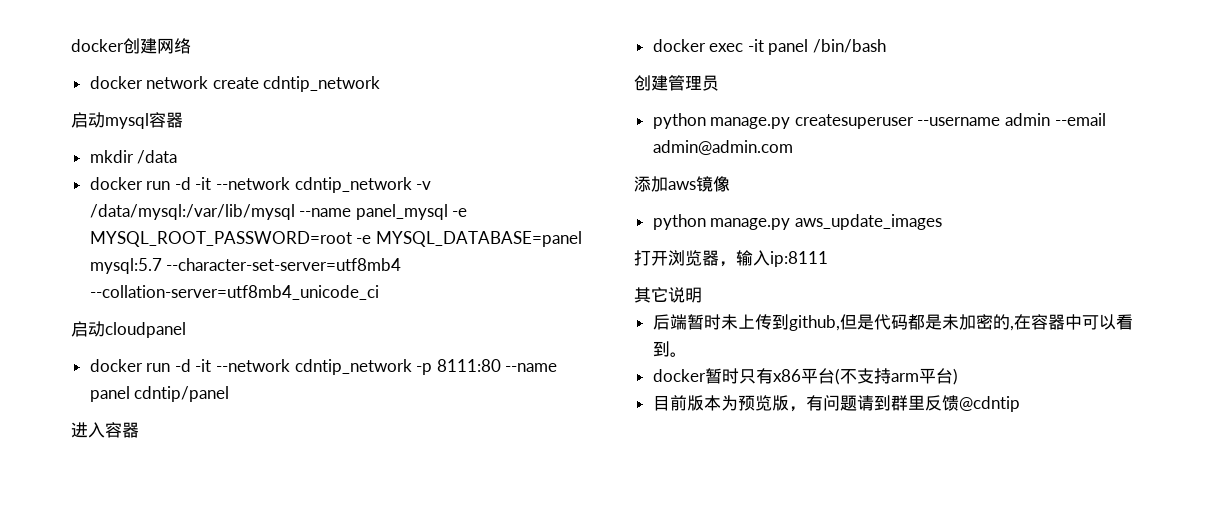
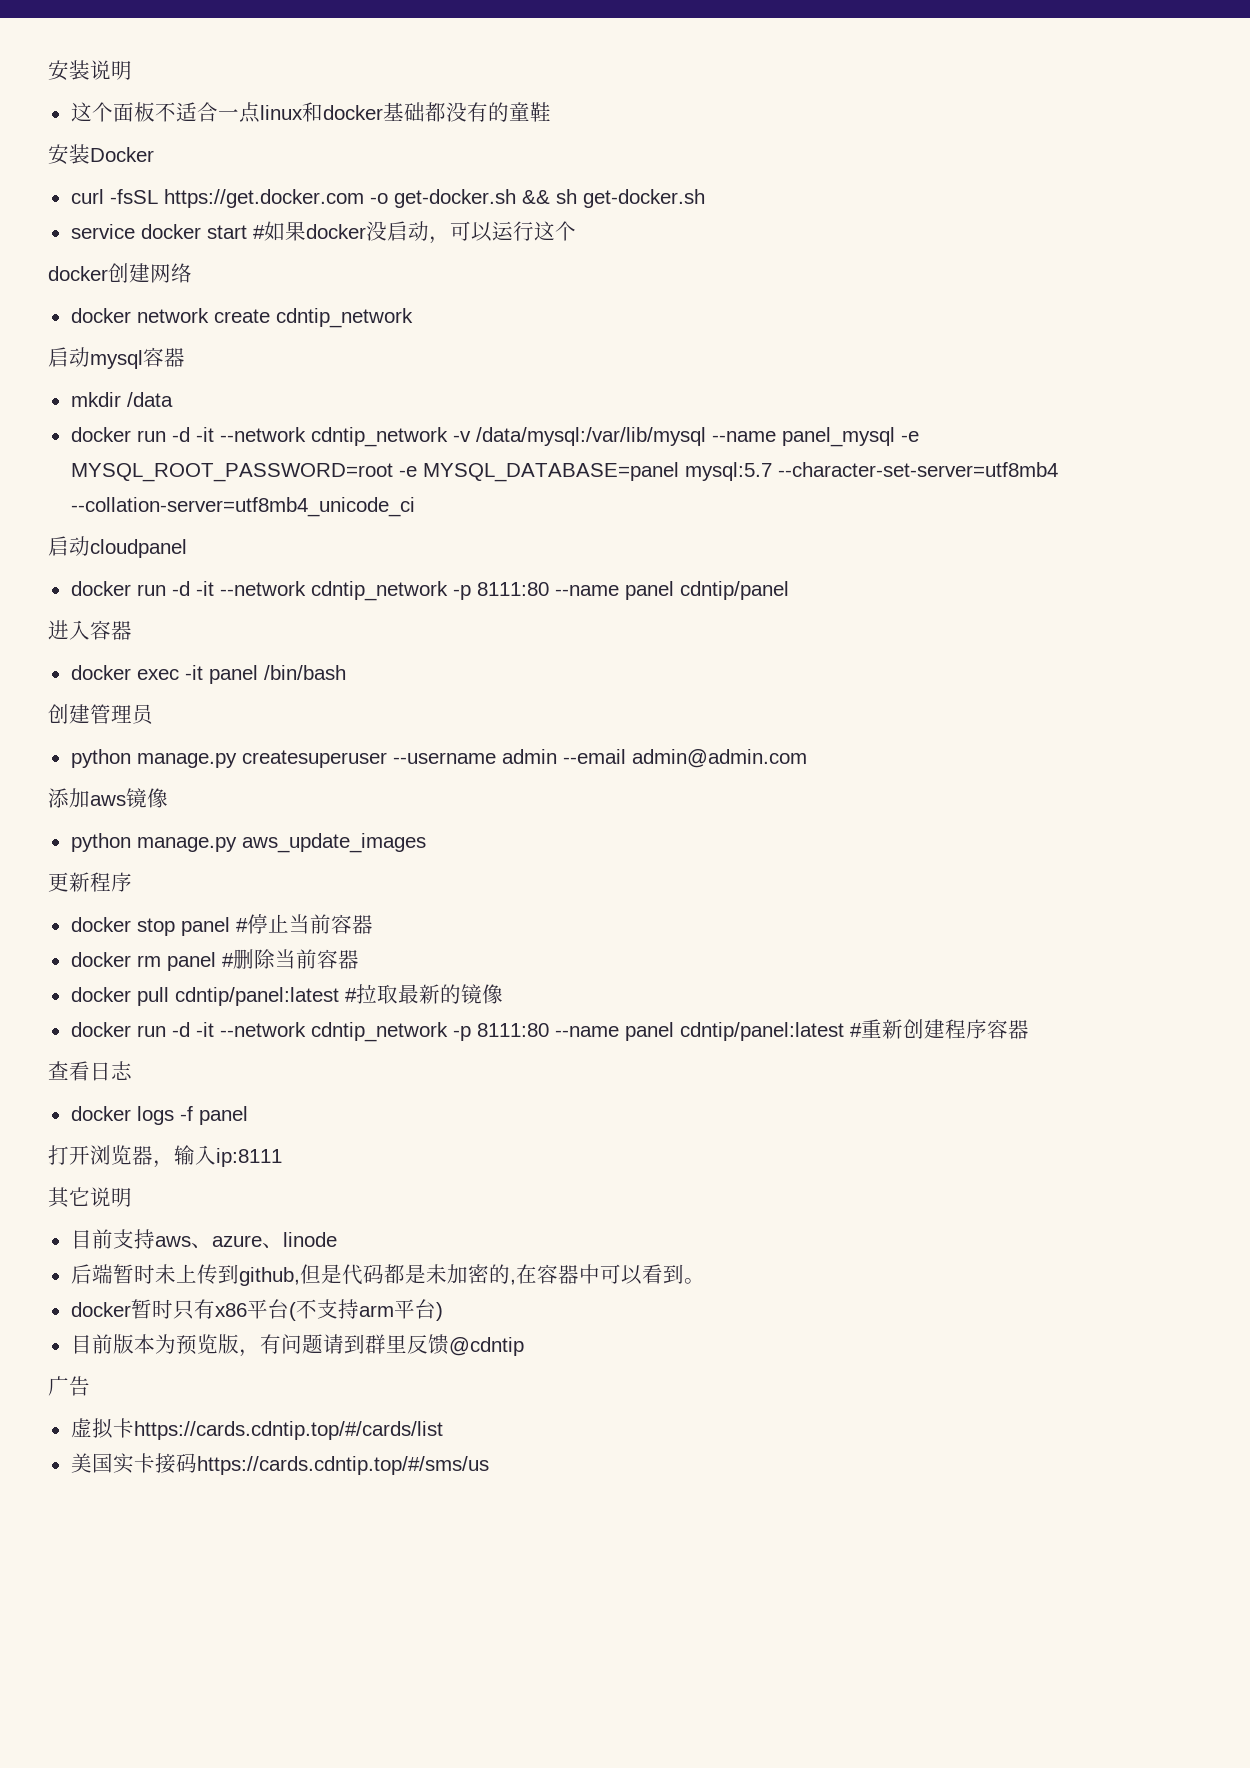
(71, 45) none -> [48,60,132,81] [70,102,551,123] [48,144,154,165] [70,189,705,208] [70,221,576,244] 安装说明 // 这个面板不适合一点linux和docker基础都没有的童鞋 // 安装Docker // curl -fsSL https://get.docker.com -o get-docker.sh && sh get-docker.sh // service docker start #如果docker没启动，可以运行这个 //
(942, 222) none -> [48,872,132,892] [70,914,373,936] [70,949,359,971] [70,984,503,1006] [70,1019,1029,1042] [48,1061,132,1081] [70,1106,248,1125] // 更新程序 // docker stop panel #停止当前容器 // docker rm panel #删除当前容器 // docker pull cdntip/panel:latest #拉取最新的镜像 // docker run -d -it --network cdntip_network -p 8111:80 --name panel cdntip/panel:latest #重新创建程序容器 // 查看日志 // docker logs -f panel
(702, 295) none -> [70,1229,337,1249] // 目前支持aws、azure、linode
(1020, 404) none -> [48,1376,90,1396] [70,1418,443,1440] [70,1453,489,1475] // 广告 // 虚拟卡https://cards.cdntip.top/#/cards/list // 美国实卡接码https://cards.cdntip.top/#/sms/us

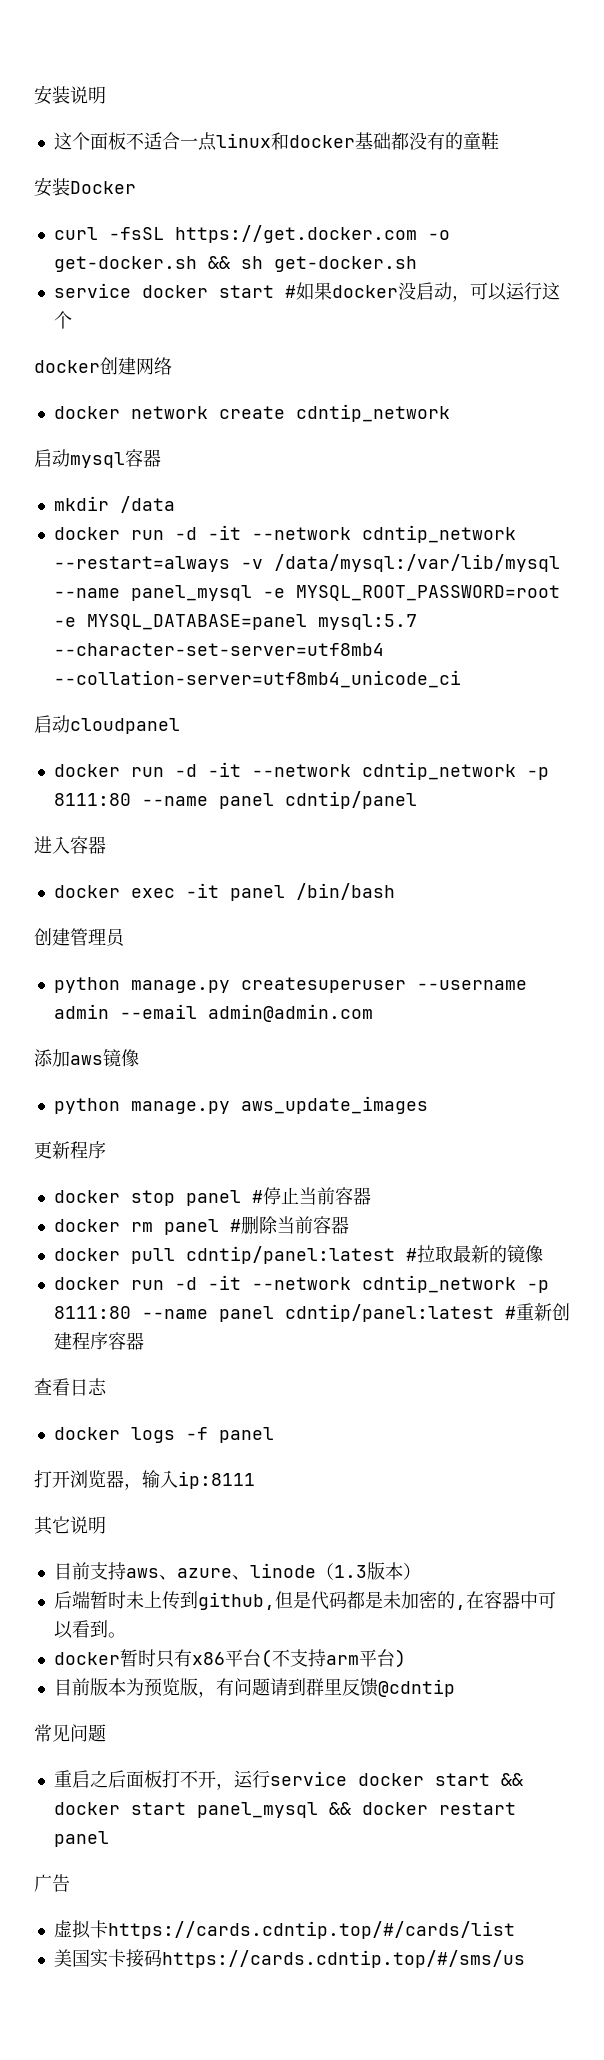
(448, 437) none -> [53,556,230,572] --restart=always
(337, 1239) none -> [315,1562,421,1580] （1.3版本）
(524, 1346) none -> [34,1724,106,1742] [53,1770,524,1790] [53,1802,516,1818] [53,1831,109,1847] // 常见问题 // 重启之后面板打不开，运行service docker start && docker start panel_mysql && docker restart panel

